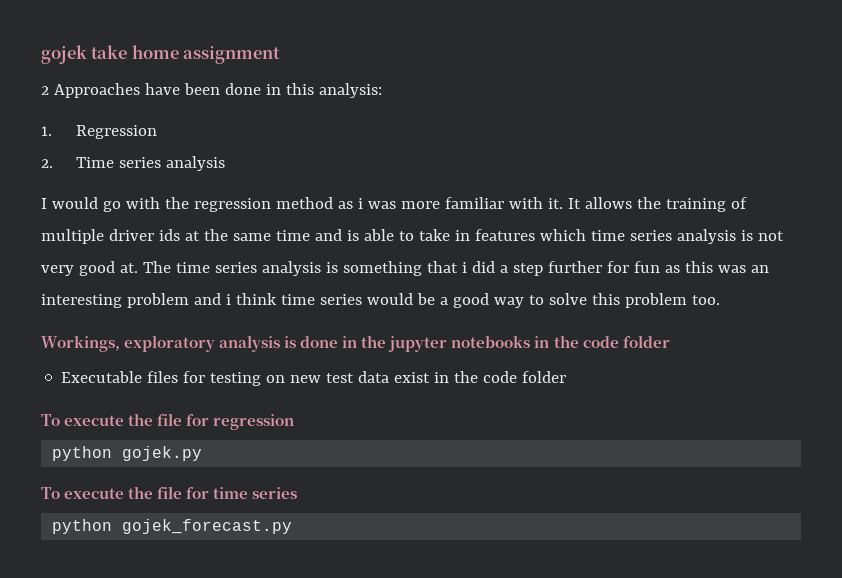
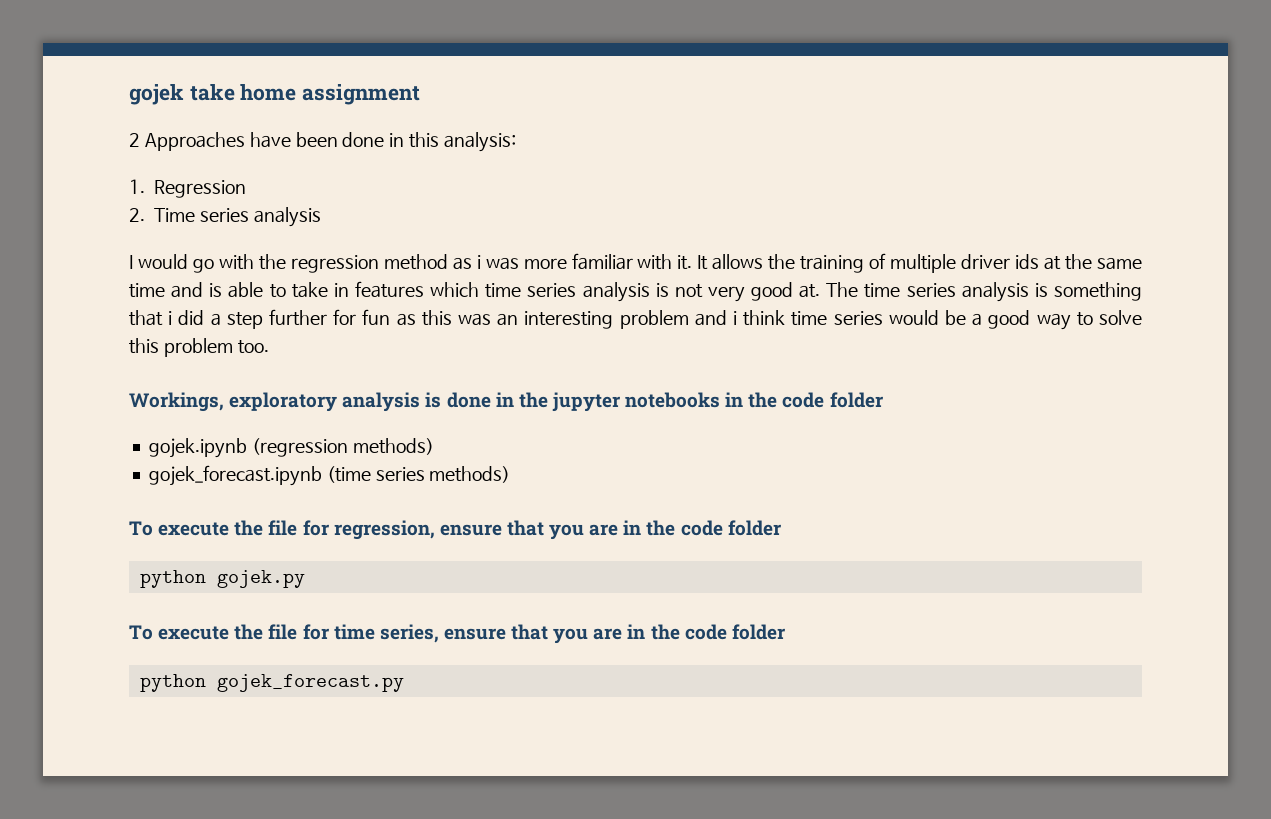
[61,371,567,386] [41,413,295,430] Executable files for testing on new test data exist in the code folder // To execute the file for regression -> [148,438,434,458] [148,465,511,486] [129,520,781,540] gojek.ipynb (regression methods) // gojek_forecast.ipynb (time series methods) // To execute the file for regression, ensure that you are in the code folder
[252,487,298,499] series -> [379,624,785,644] series, ensure that you are in the code folder

